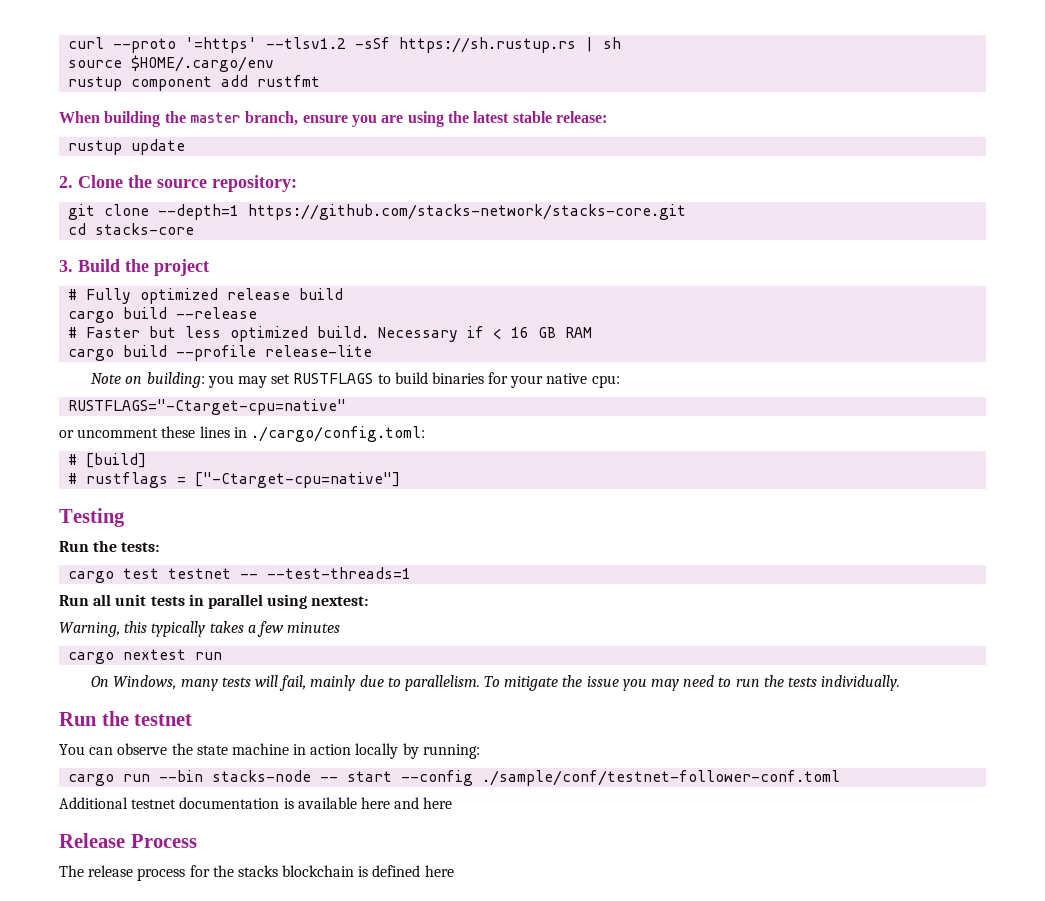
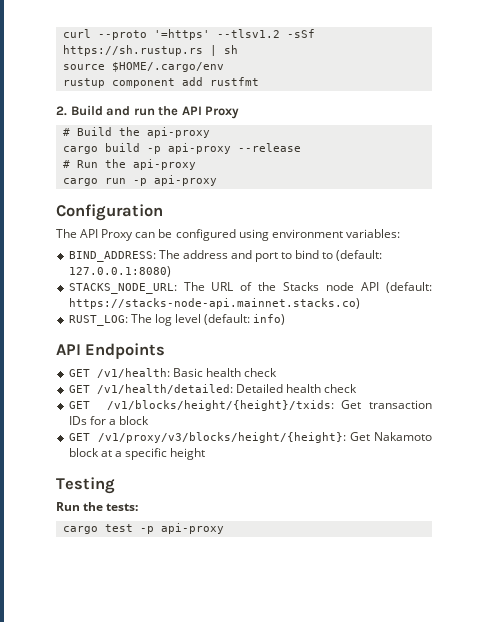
[59,111,607,127] [68,139,186,155] [59,175,297,192] [68,204,687,220] [68,223,195,235] [59,259,209,276] [68,288,344,304] [68,307,168,323] When building the master branch, ensure you are using the latest stable release: // rustup update // 2. Clone the source repository: // git clone --depth=1 https://github.com/stacks-network/stacks-core.git // cd stacks-core // 3. Build the project // # Fully optimized release build // cargo build -> [56,105,240,119] [62,127,210,138] [62,143,231,154] 2. Build and run the API Proxy // # Build the api-proxy // cargo build -p api-proxy
[86,326,593,342] [68,345,373,361] [91,372,620,388] [68,399,347,415] [59,426,425,442] [68,453,147,468] [68,472,401,488] Faster but less optimized build. Necessary if < 16 GB RAM // cargo build --profile release-lite // Note on building: you may set RUSTFLAGS to build binaries for your native cpu: // RUSTFLAGS="-Ctarget-cpu=native" // or uncomment these lines in ./cargo/config.toml: // # [build] // # rustflags = ["-Ctarget-cpu=native"] -> [76,159,196,170] [62,175,217,186] [56,204,163,221] [56,229,400,241] [68,250,383,262] [68,266,171,277] [68,282,432,294] [68,298,360,309] [68,314,286,326] [56,343,166,359] [68,368,277,378] [68,384,357,394] [68,400,433,411] [68,416,149,425] [68,432,433,443] [68,448,206,460] Run the api-proxy // cargo run -p api-proxy // Configuration // The API Proxy can be configured using environment variables: // BIND_ADDRESS: The address and port to bind to (default: 127.0.0.1:8080) // STACKS_NODE_URL: The URL of the Stacks node API (default: https://stacks-node-api.mainnet.stacks.co) // RUST_LOG: The log level (default: info) // API Endpoints // GET /v1/health: Basic health check // GET /v1/health/detailed: Detailed health check // GET /v1/blocks/height/{height}/txids: Get transaction IDs for a block // GET /v1/proxy/v3/blocks/height/{height}: Get Nakamoto block at a specific height
[168,567,412,579] [59,594,369,609] [59,621,341,637] [68,649,223,664] [91,675,901,691] [59,711,193,726] [59,743,480,759] [68,770,841,786] [59,797,453,809] [59,833,197,848] [59,865,454,881] testnet -- --test-threads=1 // Run all unit tests in parallel using nextest: // Warning, this typically takes a few minutes // cargo nextest run // On Windows, many tests will fail, mainly due to parallelism. To mitigate the issue you may need to run the tests individually. // Run the testnet // You can observe the state machine in action locally by running: // cargo run --bin stacks-node -- start --config ./sample/conf/testnet-follower-conf.toml // Additional testnet documentation is available here and here // Release Process // The release process for the stacks blockchain is defined here -> [139,523,224,534] -p api-proxy

